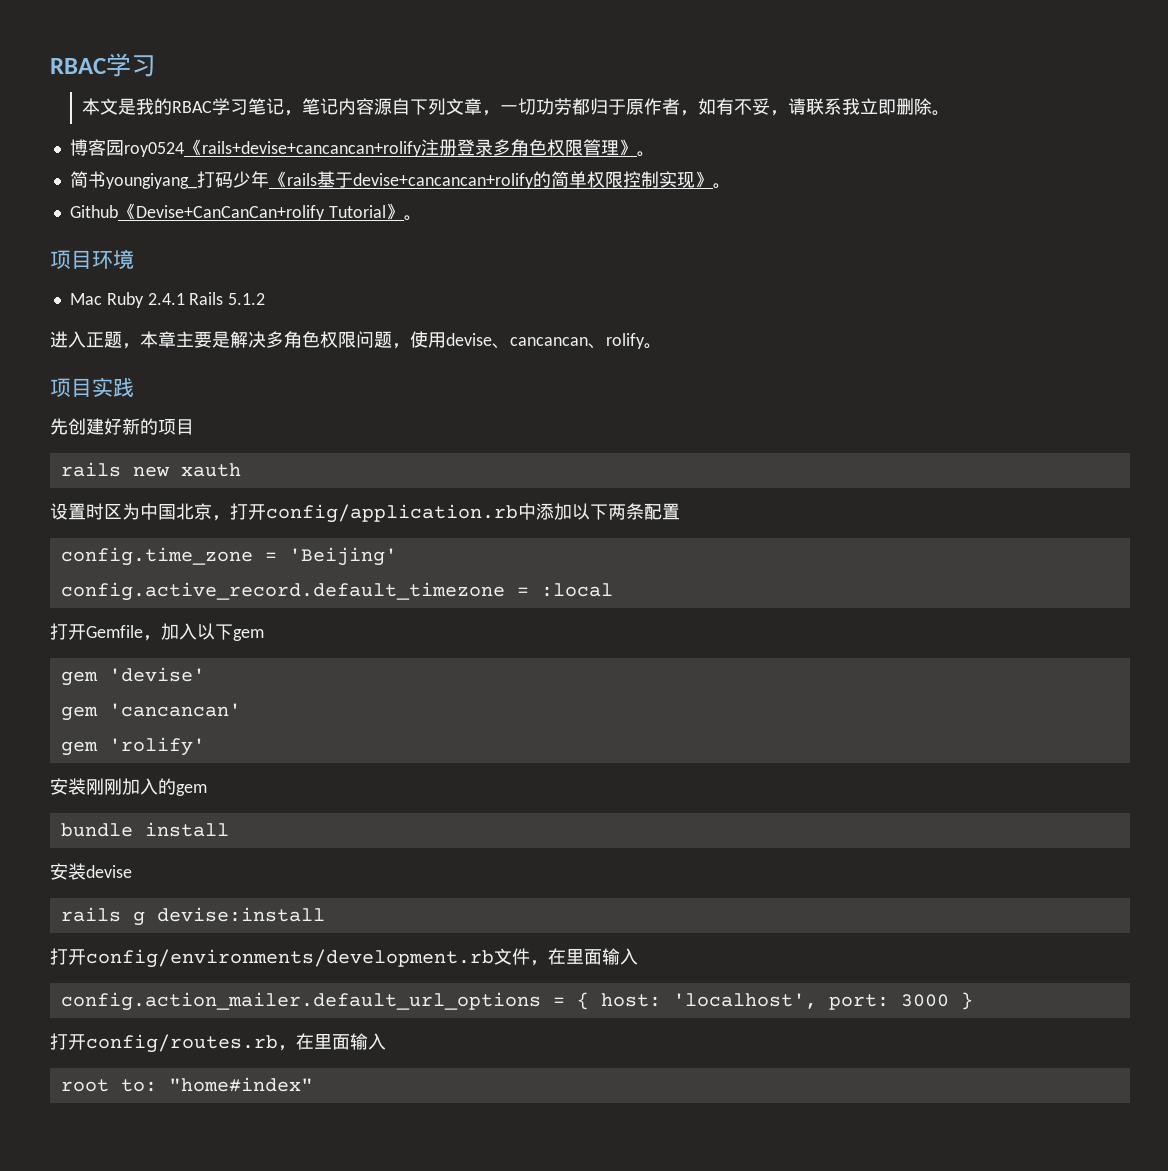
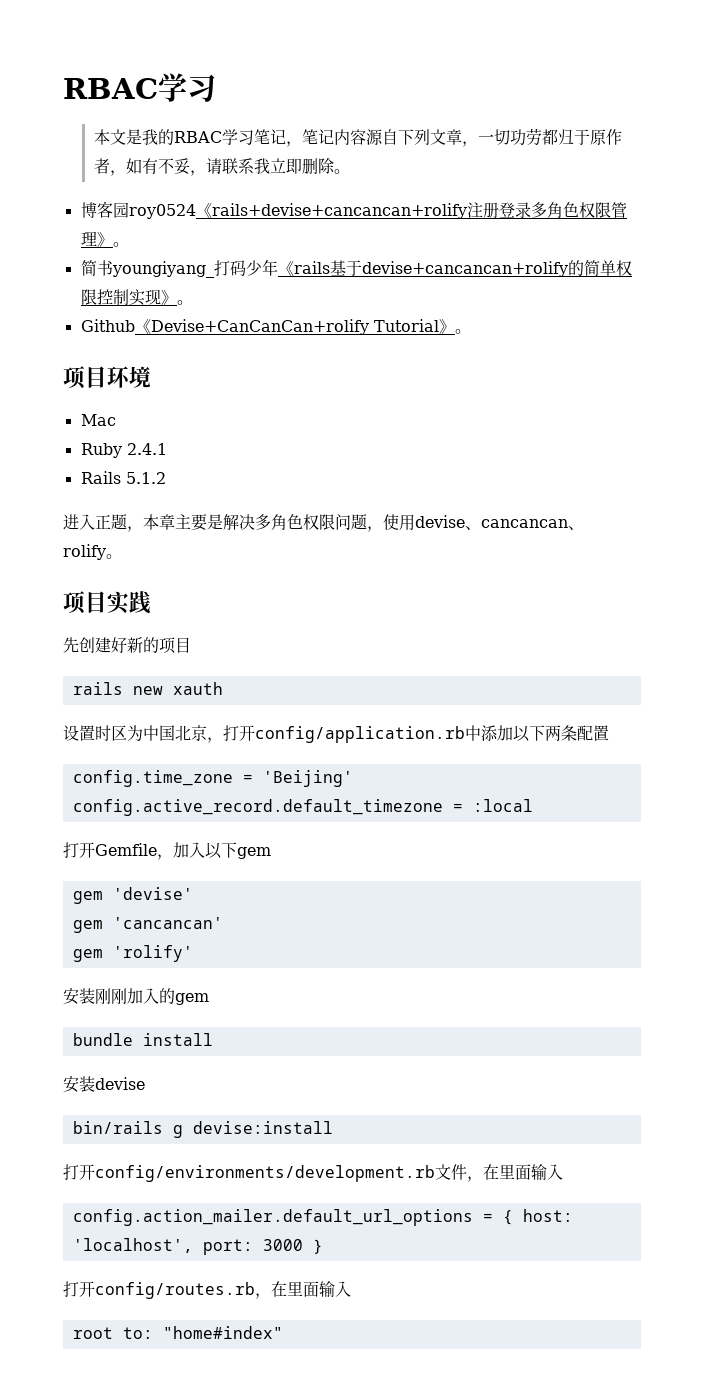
(102, 299) none -> (116, 420) //
(185, 299) none -> (167, 449) //
[60,907,121,922] rails -> [72,1121,163,1134] bin/rails

